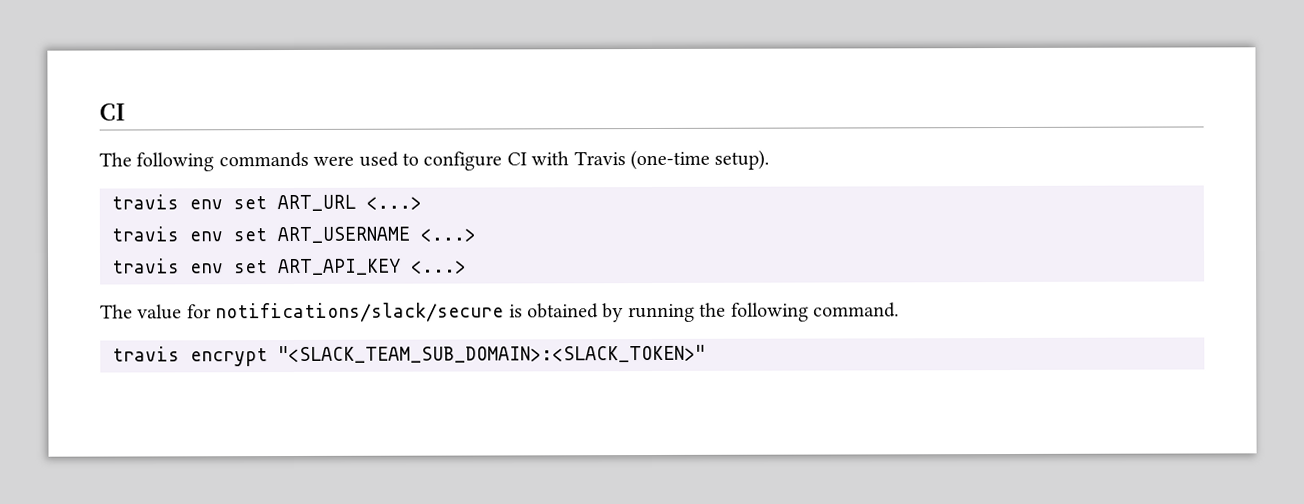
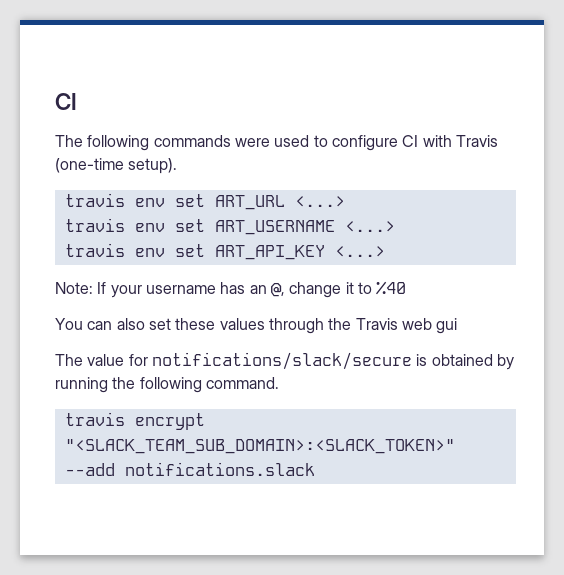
(467, 267) none -> [55,281,407,298] [55,318,458,334] // Note: If your username has an @, change it to %40 // You can also set these values through the Travis web gui
(706, 354) none -> [64,462,315,476] --add notifications.slack

